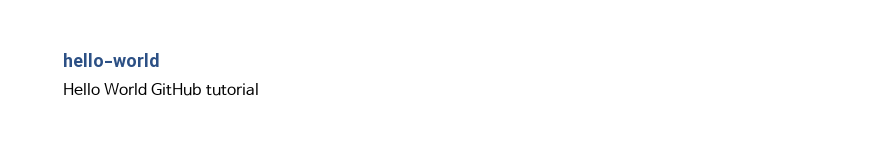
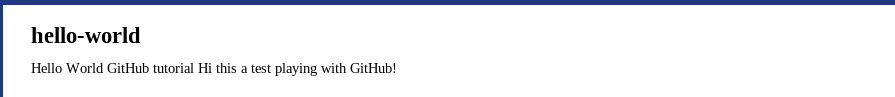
(259, 89) none -> [198,63,397,76] Hi this a test playing with GitHub!

